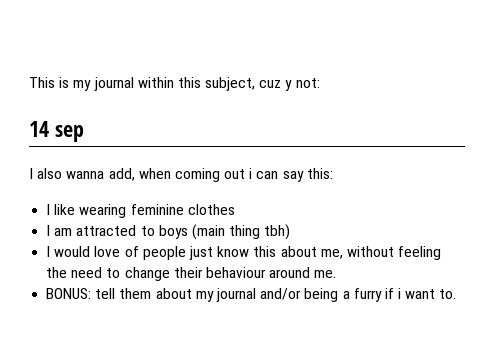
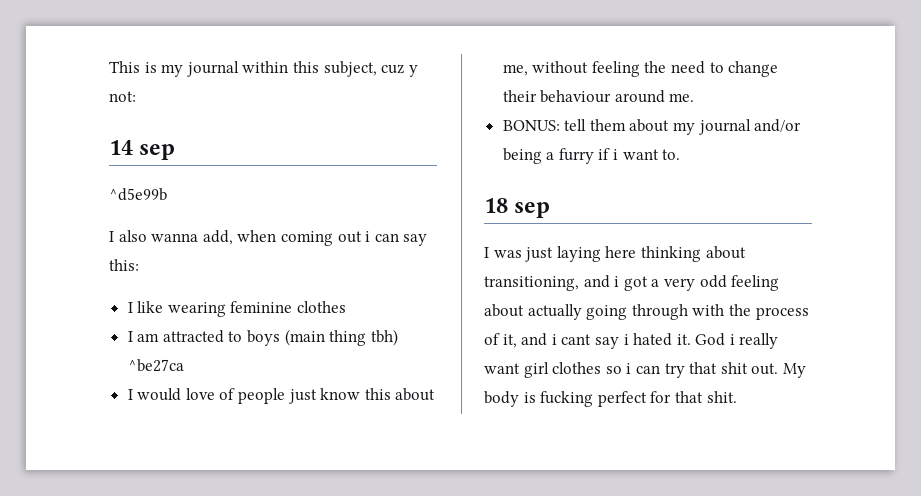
(84, 133) none -> [109,188,167,201] // ^d5e99b
(291, 232) none -> [127,359,184,372] ^be27ca
(457, 294) none -> [484,198,551,218] [484,246,746,262] [484,275,780,291] [484,304,809,320] [484,333,779,349] [484,362,806,378] [484,391,737,407] // 18 sep // I was just laying here thinking about transitioning, and i got a very odd feeling about actually going through with the process of it, and i cant say i hated it. God i really want girl clothes so i can try that shit out. My body is fucking perfect for that shit.

